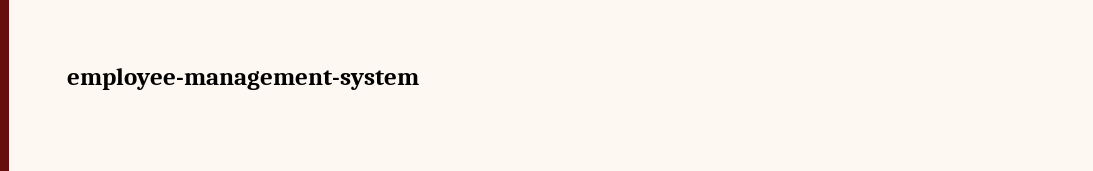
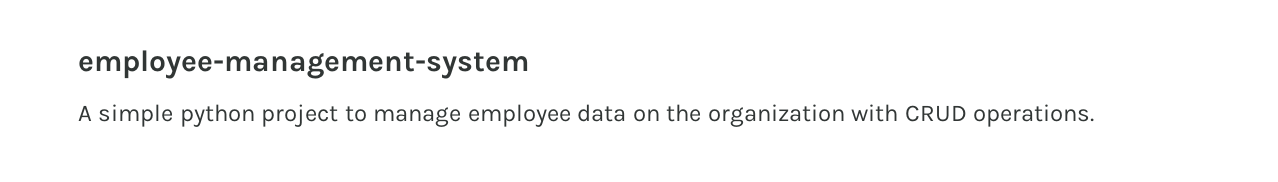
(419, 79) none -> [78,104,1095,127] // A simple python project to manage employee data on the organization with CRUD operations.

